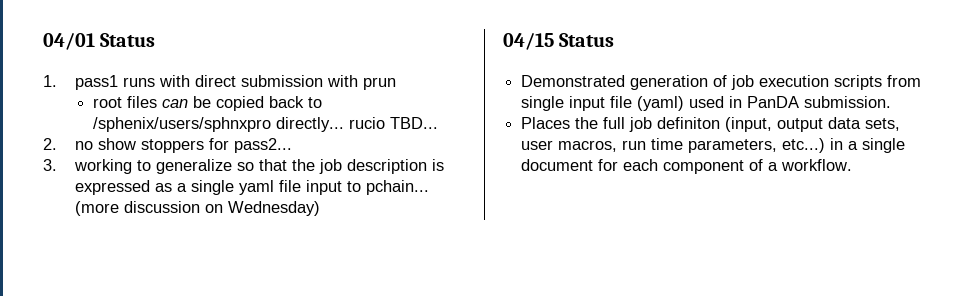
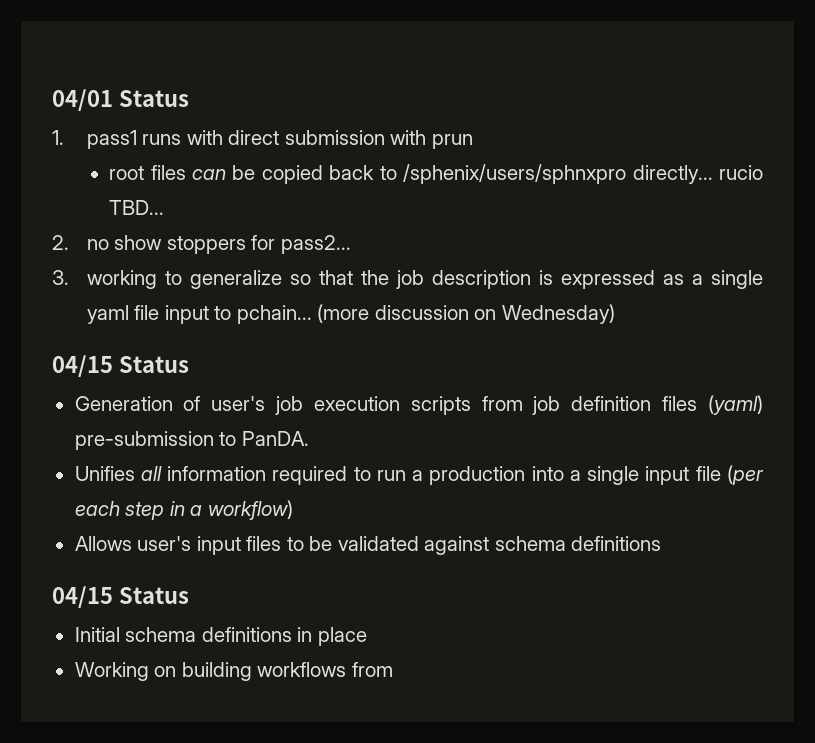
[521,75,728,90] Demonstrated generation of -> [74,396,266,411] Generation of user's
[521,96,892,111] [521,117,901,132] [521,138,906,153] [521,159,853,174] single input file (yaml) used in PanDA submission. // Places the full job definiton (input, output data sets, user macros, run time parameters, etc...) in a single document for each component of a workflow. -> [532,395,764,415] [74,431,309,450] [74,465,765,485] [74,500,293,520] [74,536,662,555] [52,586,189,608] [74,627,367,646] [74,662,393,681] job definition files (yaml) pre-submission to PanDA. // Unifies all information required to run a production into a single input file (per each step in a workflow) // Allows user's input files to be validated against schema definitions // 04/15 Status // Initial schema definitions in place // Working on building workflows from

